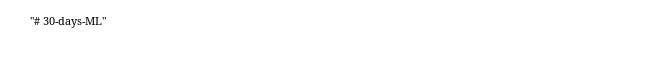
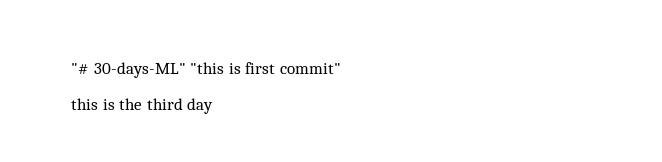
(106, 22) none -> [190,62,341,74] [71,98,214,114] "this is first commit" // this is the third day

